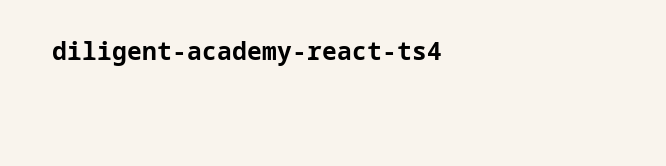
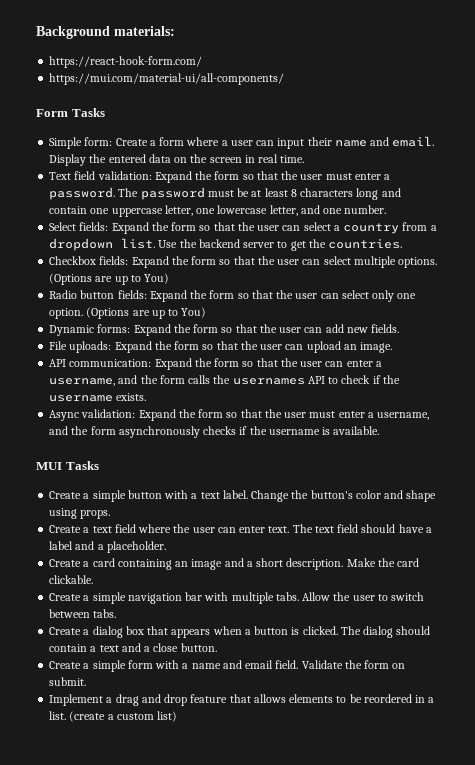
[52,41,442,66] diligent-academy-react-ts4 -> [36,26,175,39] [49,56,203,68] [49,73,285,85] [36,108,105,117] [49,136,435,149] [49,154,305,166] [49,171,391,183] [49,187,401,200] [49,205,387,217] [49,222,437,234] [49,238,403,251] [49,256,438,268] [49,273,170,285] [49,290,417,302] [49,307,207,319] [49,324,400,336] [49,341,393,353] [49,358,382,370] [49,375,400,386] [49,393,147,402] [49,409,430,421] [49,426,380,438] [36,461,99,470] [49,490,437,502] [49,508,111,519] [49,524,432,533] [49,541,166,553] [49,558,420,570] [49,575,94,584] [49,592,425,604] [49,609,117,618] [49,626,431,638] [49,643,217,652] [49,660,406,672] [49,677,87,686] [49,694,435,706] [49,711,178,722] Background materials: // https://react-hook-form.com/ // https://mui.com/material-ui/all-components/ // Form Tasks // Simple form: Create a form where a user can input their name and email. Display the entered data on the screen in real time. // Text field validation: Expand the form so that the user must enter a password. The password must be at least 8 characters long and contain one uppercase letter, one lowercase letter, and one number. // Select fields: Expand the form so that the user can select a country from a dropdown list. Use the backend server to get the countries. // Checkbox fields: Expand the form so that the user can select multiple options. (Options are up to You) // Radio button fields: Expand the form so that the user can select only one option. (Options are up to You) // Dynamic forms: Expand the form so that the user can add new fields. // File uploads: Expand the form so that the user can upload an image. // API communication: Expand the form so that the user can enter a username, and the form calls the usernames API to check if the username exists. // Async validation: Expand the form so that the user must enter a username, and the form asynchronously checks if the username is available. // MUI Tasks // Create a simple button with a text label. Change the button's color and shape using props. // Create a text field where the user can enter text. The text field should have a label and a placeholder. // Create a card containing an image and a short description. Make the card clickable. // Create a simple navigation bar with multiple tabs. Allow the user to switch between tabs. // Create a dialog box that appears when a button is clicked. The dialog should contain a text and a close button. // Create a simple form with a name and email field. Validate the form on submit. // Implement a drag and drop feature that allows elements to be reordered in a list. (create a custom list)

